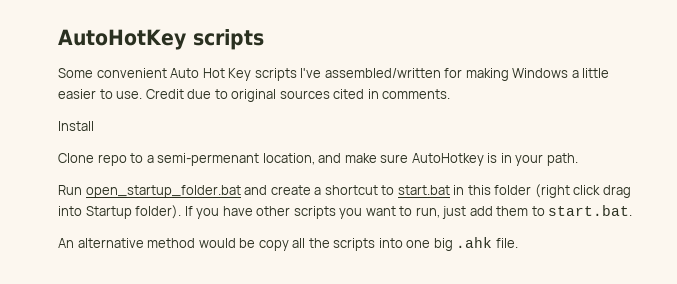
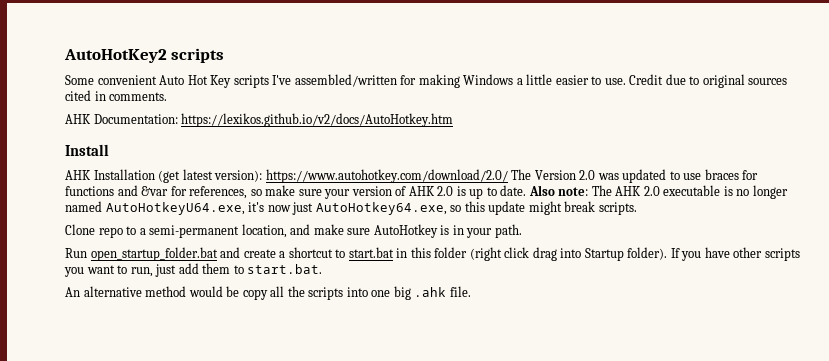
[58,29,186,50] AutoHotKey -> [64,49,167,63] AutoHotKey2
[58,121,94,131] Install -> [65,113,454,127] [65,144,109,156] [65,169,759,183] [65,185,788,199] [65,201,637,215] AHK Documentation: https://lexikos.github.io/v2/docs/AutoHotkey.htm // Install // AHK Installation (get latest version): https://www.autohotkey.com/download/2.0/ The Version 2.0 was updated to use braces for functions and &var for references, so make sure your version of AHK 2.0 is up to date. Also note: The AHK 2.0 executable is no longer named AutoHotkeyU64.exe, it's now just AutoHotkey64.exe, so this update might break scripts.
[157,153,260,166] semi-permenant -> [149,225,240,238] semi-permanent

